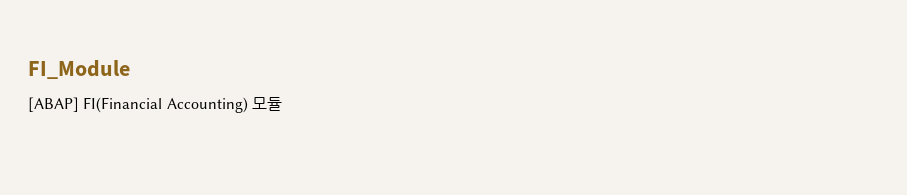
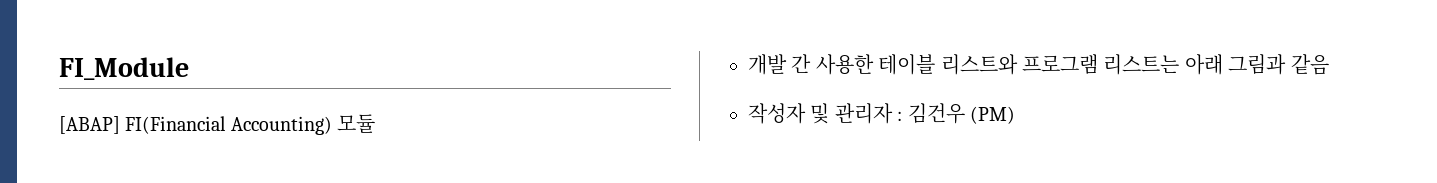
(282, 104) none -> [748,54,1329,75] [748,103,1015,124] // 개발 간 사용한 테이블 리스트와 프로그램 리스트는 아래 그림과 같음 // 작성자 및 관리자 : 김건우 (PM)

